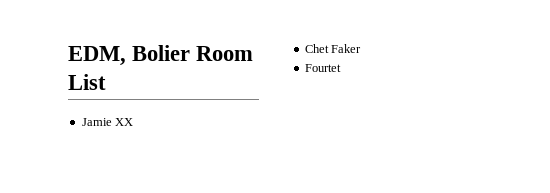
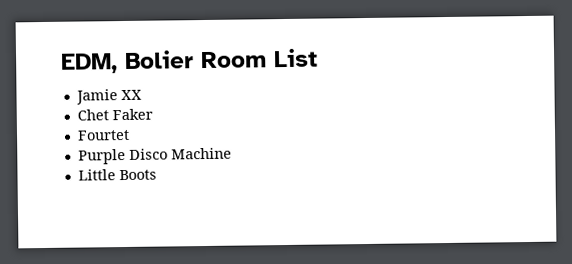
(341, 68) none -> [77,147,232,165] [77,169,157,181] // Purple Disco Machine // Little Boots

